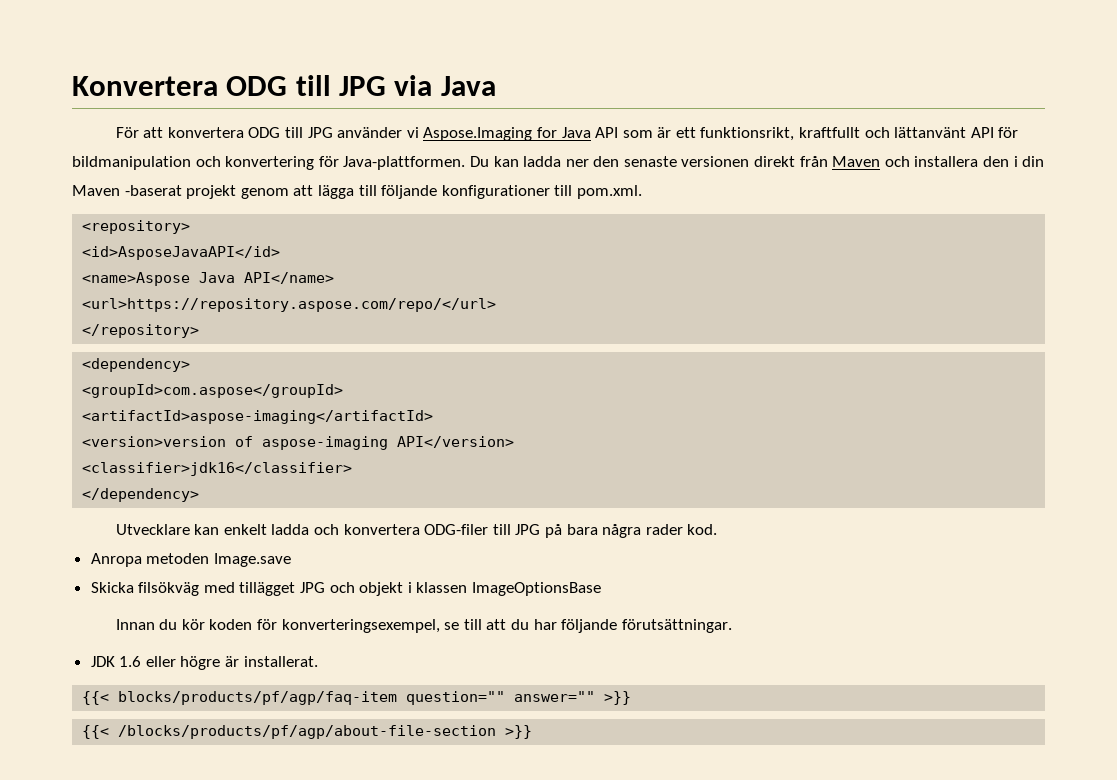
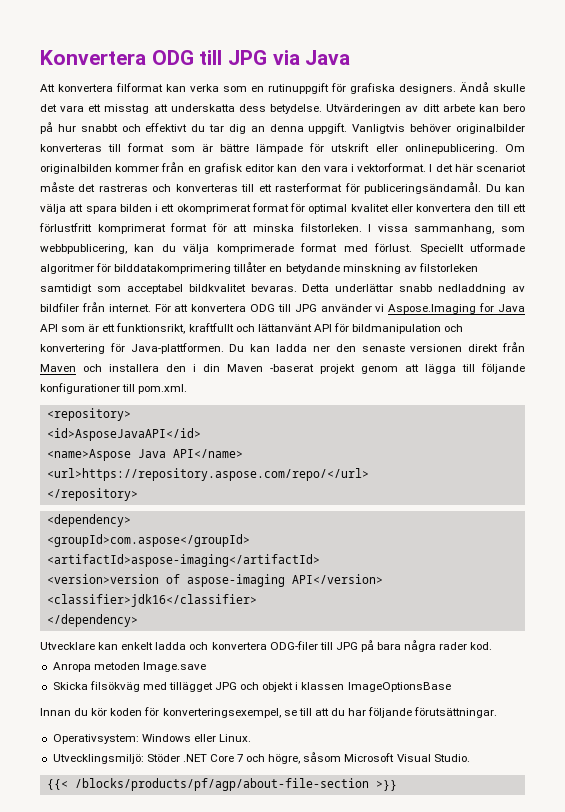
(496, 86) none -> [40,82,525,94] [40,104,525,114] [40,122,525,134] [40,143,525,154] [40,162,527,174] [40,182,525,194] [40,203,526,214] [39,223,525,234] [40,243,525,254] [40,262,478,274] [40,284,525,294] [40,302,151,312] Att konvertera filformat kan verka som en rutinuppgift för grafiska designers. Ändå skulle det vara ett misstag att underskatta dess betydelse. Utvärderingen av ditt arbete kan bero på hur snabbt och effektivt du tar dig an denna uppgift. Vanligtvis behöver originalbilder konverteras till format som är bättre lämpade för utskrift eller onlinepublicering. Om originalbilden kommer från en grafisk editor kan den vara i vektorformat. I det här scenariot måste det rastreras och konverteras till ett rasterformat för publiceringsändamål. Du kan välja att spara bilden i ett okomprimerat format för optimal kvalitet eller konvertera den till ett förlustfritt komprimerat format för att minska filstorleken. I vissa sammanhang, som webbpublicering, kan du välja komprimerade format med förlust. Speciellt utformade algoritmer för bilddatakomprimering tillåter en betydande minskning av filstorleken samtidigt som acceptabel bildkvalitet bevaras. Detta underlättar snabb nedladdning av bildfiler från internet.
[90,656,318,670] [82,691,632,705] JDK 1.6 eller högre är installerat. // {{< blocks/products/pf/agp/faq-item question="" answer="" >}} -> [52,734,251,744] [52,752,470,764] Operativsystem: Windows eller Linux. // Utvecklingsmiljö: Stöder .NET Core 7 och högre, såsom Microsoft Visual Studio.

